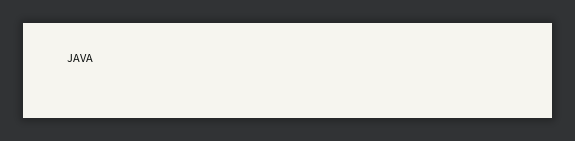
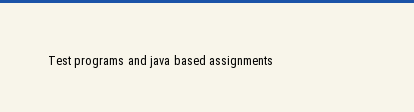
[67,54,93,62] JAVA -> [48,55,273,68] Test programs and java based assignments

